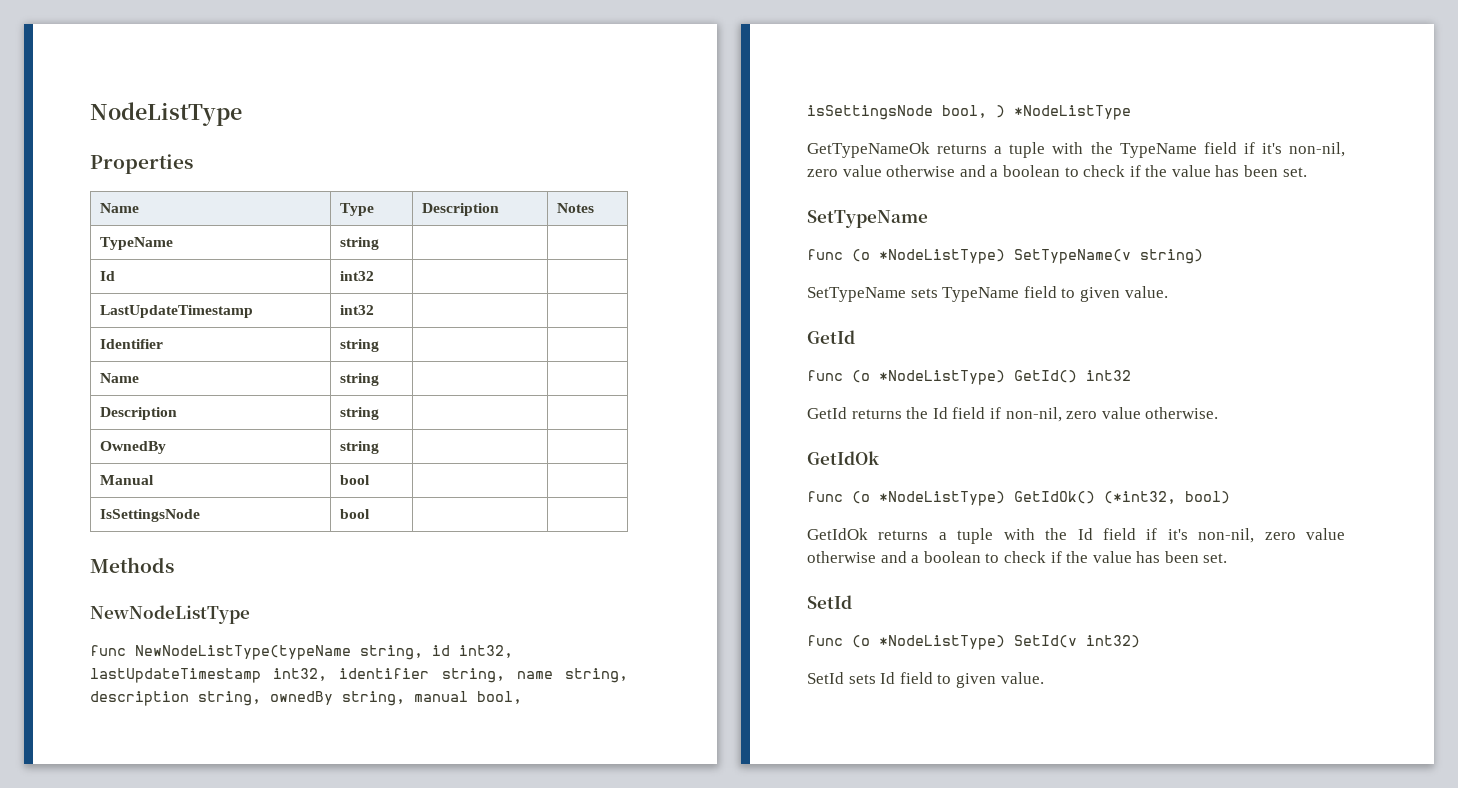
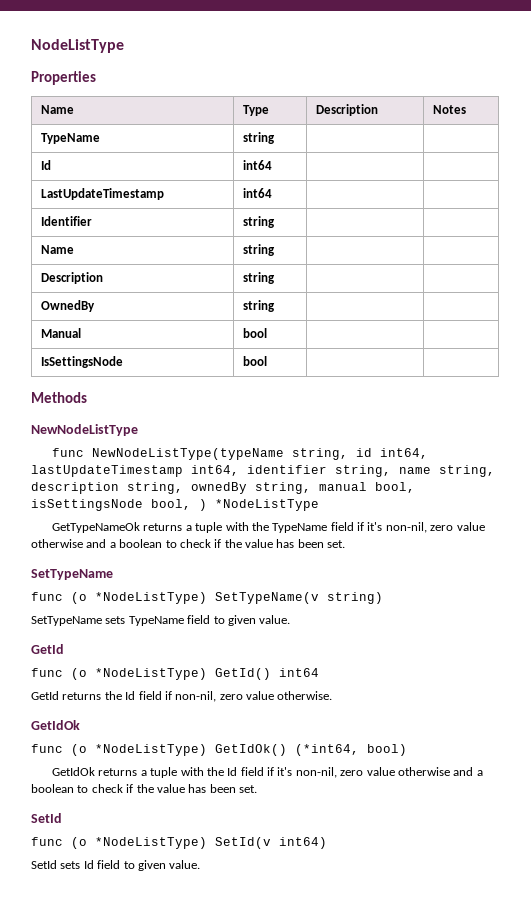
[339,271,374,281] int32 -> [242,160,272,170] int64
[339,305,374,315] int32 -> [242,188,272,198] int64
[459,645,513,658] [90,668,328,683] int32, lastUpdateTimestamp int32, -> [380,448,429,459] [31,465,239,477] int64, lastUpdateTimestamp int64,
[1086,370,1131,381] int32 -> [279,668,319,677] int64
[1104,491,1176,504] (*int32, -> [295,744,359,756] (*int64,
[1086,635,1140,648] int32) -> [279,837,327,849] int64)

